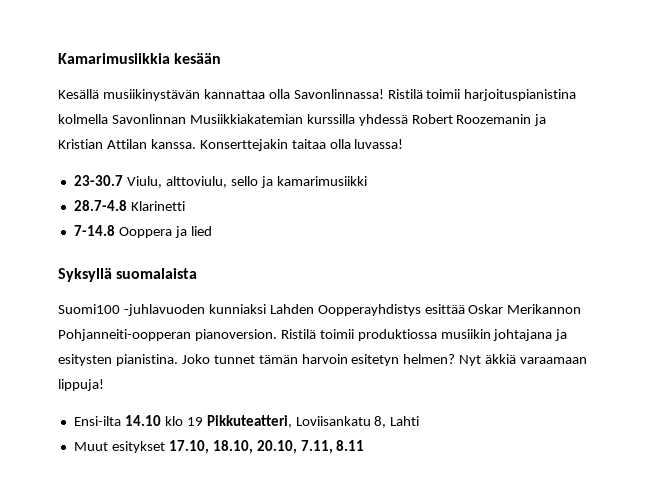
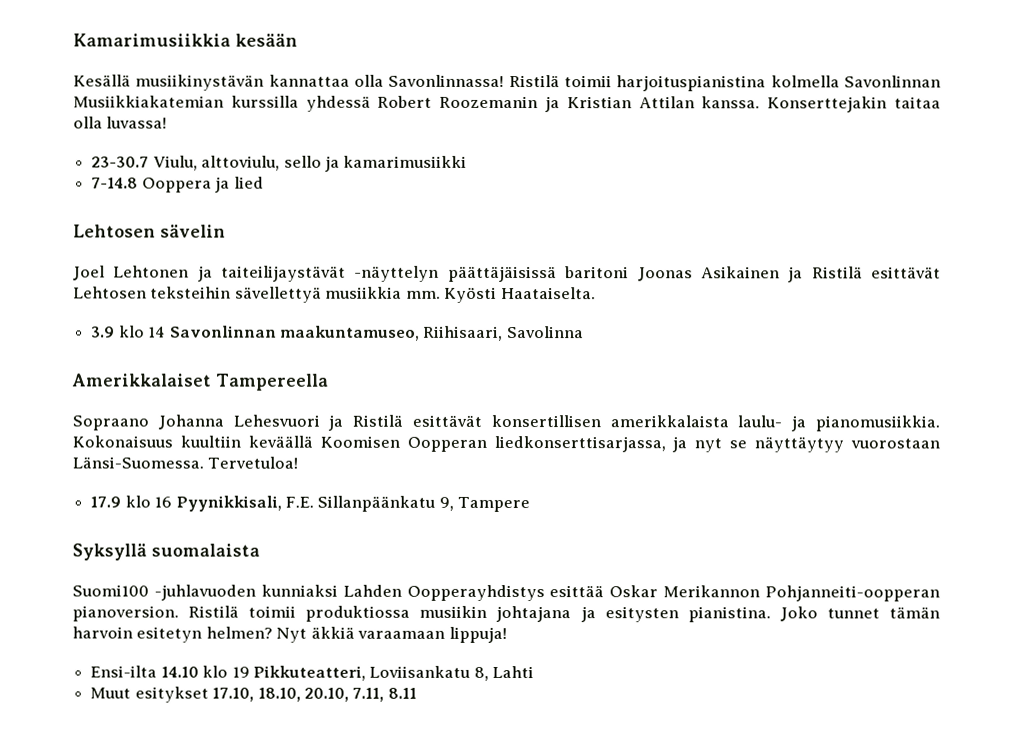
[73,200,185,211] // 28.7-4.8 Klarinetti -> (468, 161) none
(212, 231) none -> [73,224,226,238] [73,265,942,283] [73,286,596,303] [91,325,584,341] [71,373,328,391] [72,414,940,432] [72,435,940,453] [72,456,299,469] [90,495,531,513] // Lehtosen sävelin // Joel Lehtonen ja taiteilijaystävät -näyttelyn päättäjäisissä baritoni Joonas Asikainen ja Ristilä esittävät Lehtosen teksteihin sävellettyä musiikkia mm. Kyösti Haataiselta. // 3.9 klo 14 Savonlinnan maakuntamuseo, Riihisaari, Savolinna // Amerikkalaiset Tampereella // Sopraano Johanna Lehesvuori ja Ristilä esittävät konsertillisen amerikkalaista laulu- ja pianomusiikkia. Kokonaisuus kuultiin keväällä Koomisen Oopperan liedkonserttisarjassa, ja nyt se näyttäytyy vuorostaan Länsi-Suomessa. Tervetuloa! // 17.9 klo 16 Pyynikkisali, F.E. Sillanpäänkatu 9, Tampere

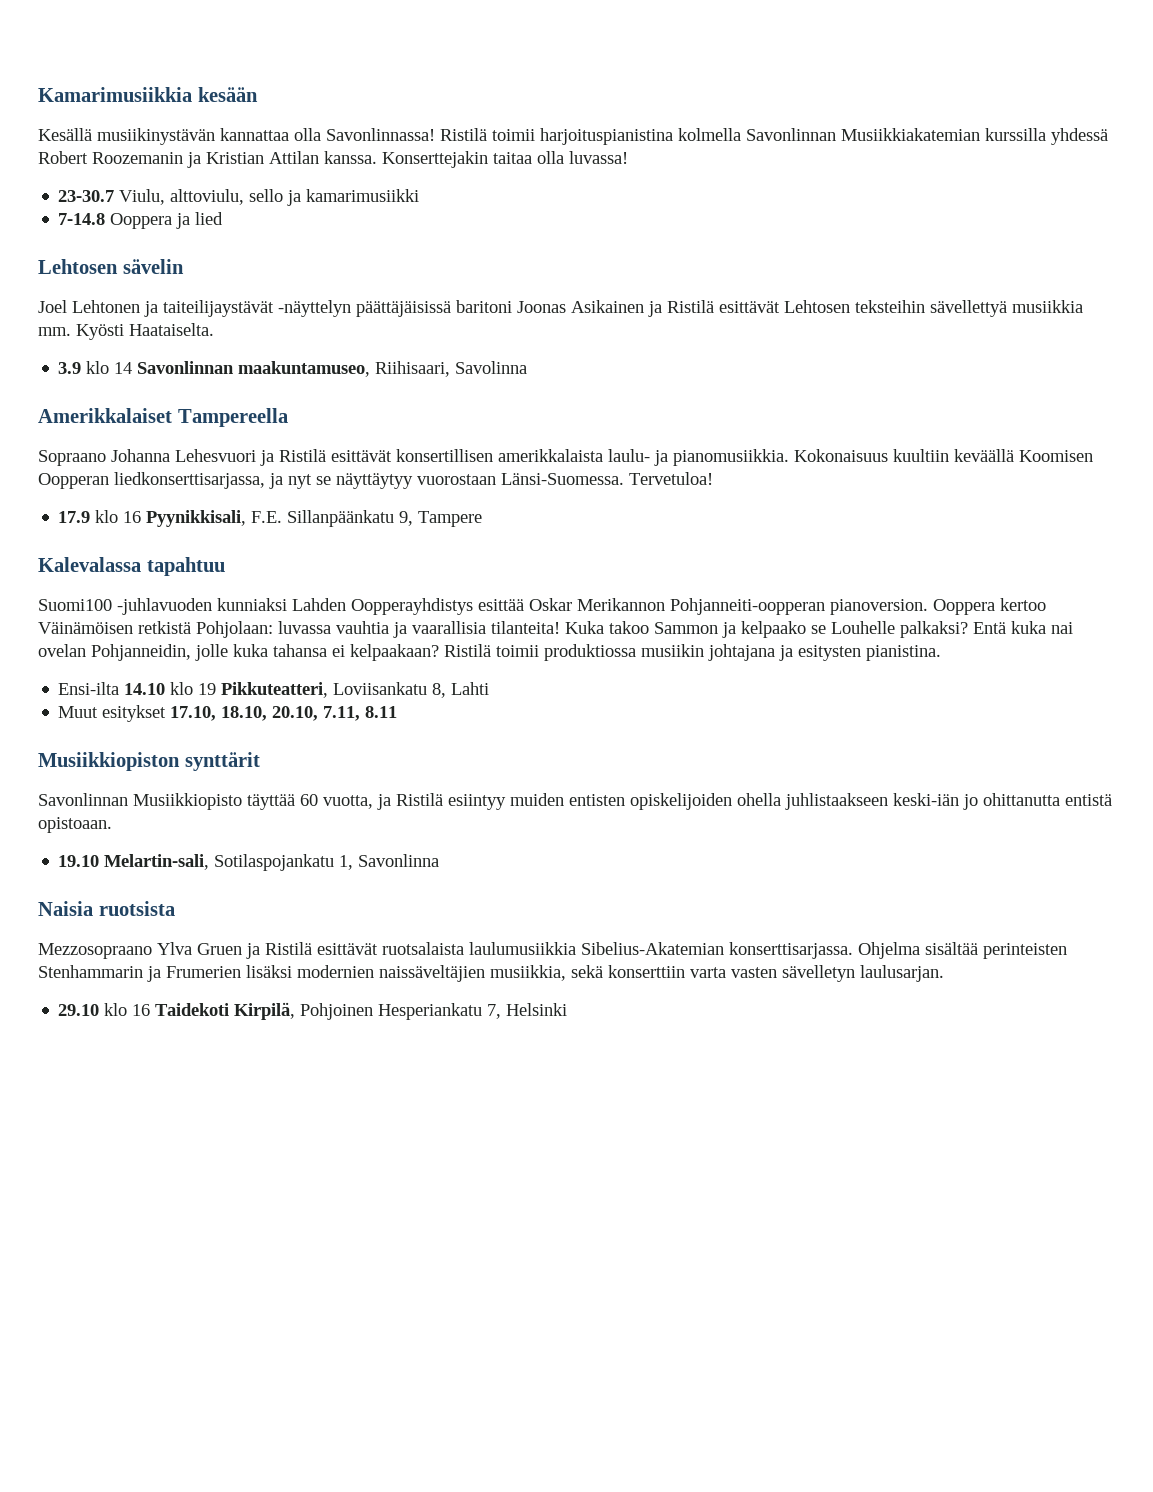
[72,543,260,561] Syksyllä suomalaista -> [38,557,225,576] Kalevalassa tapahtuu
(179, 613) none -> [933,598,1046,615] [38,621,1073,638] [38,644,439,661] Ooppera kertoo Väinämöisen retkistä Pohjolaan: luvassa vauhtia ja vaarallisia tilanteita! Kuka takoo Sammon ja kelpaako se Louhelle palkaksi? Entä kuka nai ovelan Pohjanneidin, jolle kuka tahansa ei kelpaakaan?
[779,606,941,622] [72,626,507,644] Joko tunnet tämän harvoin esitetyn helmen? Nyt äkkiä varaamaan lippuja! -> (941, 653) none
(417, 693) none -> [38,752,260,771] [38,793,1112,810] [38,817,112,833] [58,854,440,871] [38,901,175,916] [38,942,1067,959] [38,965,944,982] [58,1002,568,1020] // Musiikkiopiston synttärit // Savonlinnan Musiikkiopisto täyttää 60 vuotta, ja Ristilä esiintyy muiden entisten opiskelijoiden ohella juhlistaakseen keski-iän jo ohittanutta entistä opistoaan. // 19.10 Melartin-sali, Sotilaspojankatu 1, Savonlinna // Naisia ruotsista // Mezzosopraano Ylva Gruen ja Ristilä esittävät ruotsalaista laulumusiikkia Sibelius-Akatemian konserttisarjassa. Ohjelma sisältää perinteisten Stenhammarin ja Frumerien lisäksi modernien naissäveltäjien musiikkia, sekä konserttiin varta vasten sävelletyn laulusarjan. // 29.10 klo 16 Taidekoti Kirpilä, Pohjoinen Hesperiankatu 7, Helsinki

